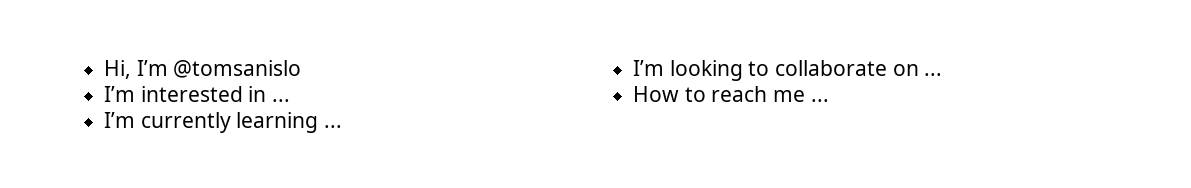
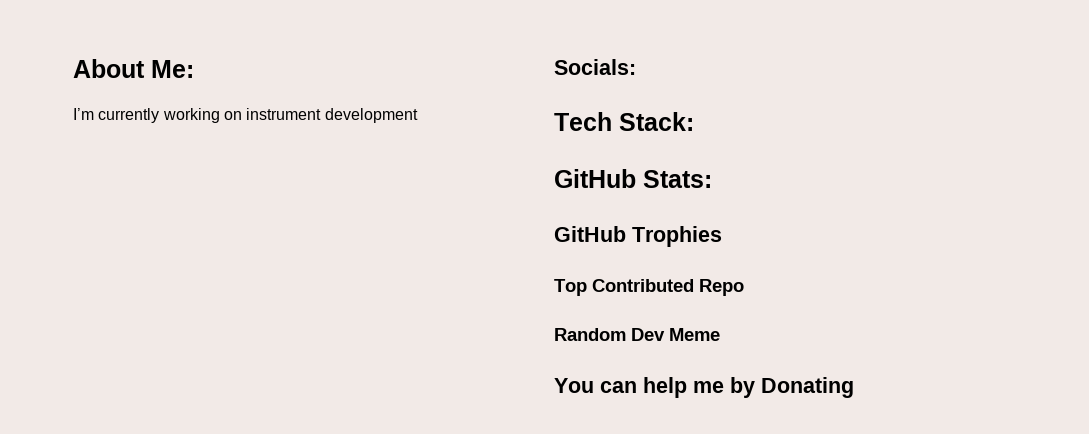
[104,60,302,79] [104,86,291,102] [104,112,343,133] [633,60,943,81] [633,86,829,102] Hi, I’m @tomsanislo // I’m interested in ... // I’m currently learning ... // I’m looking to collaborate on ... // How to reach me ... -> [73,59,194,78] [73,108,418,123] [554,59,636,75] [554,112,694,131] [554,169,712,188] [554,226,722,247] [554,279,744,296] [554,328,720,341] [554,377,854,398] About Me: // I’m currently working on instrument development // Socials: // Tech Stack: // GitHub Stats: // GitHub Trophies // Top Contributed Repo // Random Dev Meme // You can help me by Donating

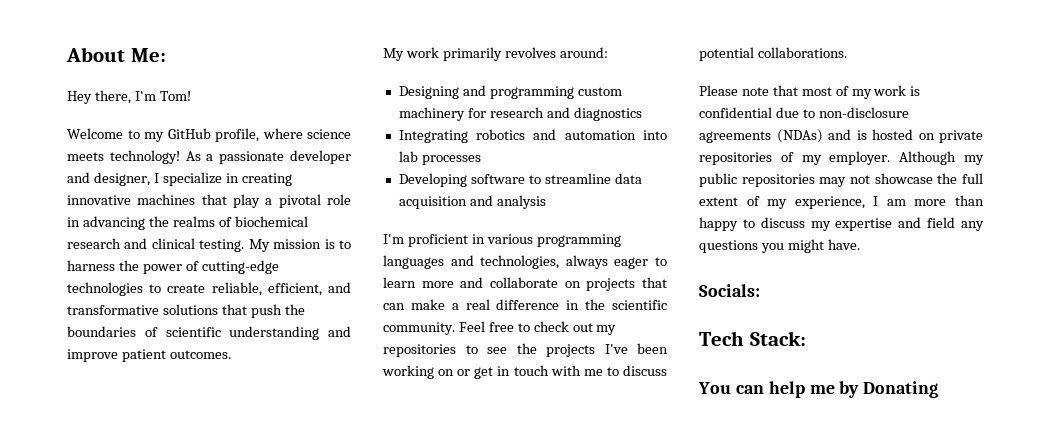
[73,108,418,123] [554,59,636,75] [554,112,694,131] [554,169,712,188] [554,226,722,247] [554,279,744,296] [554,328,720,341] I’m currently working on instrument development // Socials: // Tech Stack: // GitHub Stats: // GitHub Trophies // Top Contributed Repo // Random Dev Meme -> [67,90,191,104] [67,128,351,142] [67,150,351,164] [67,172,292,186] [67,194,351,208] [67,216,308,230] [67,238,352,252] [67,260,279,274] [67,282,351,296] [67,304,305,318] [67,326,351,340] [67,349,231,362] [383,47,608,61] [398,85,622,99] [398,107,642,121] [398,129,667,143] [398,151,481,165] [398,173,642,187] [398,195,546,209] [383,234,621,247] [383,255,667,269] [383,277,667,291] [383,299,667,310] [383,321,617,335] [383,343,668,357] [382,365,667,379] [699,47,847,61] [699,85,921,99] [699,107,909,118] [699,129,983,143] [699,151,984,165] [699,173,983,187] [699,195,984,209] [699,217,984,231] [699,239,860,253] [699,284,760,297] [699,331,806,346] Hey there, I'm Tom! // Welcome to my GitHub profile, where science meets technology! As a passionate developer and designer, I specialize in creating innovative machines that play a pivotal role in advancing the realms of biochemical research and clinical testing. My mission is to harness the power of cutting-edge technologies to create reliable, efficient, and transformative solutions that push the boundaries of scientific understanding and improve patient outcomes. // My work primarily revolves around: // Designing and programming custom machinery for research and diagnostics // Integrating robotics and automation into lab processes // Developing software to streamline data acquisition and analysis // I'm proficient in various programming languages and technologies, always eager to learn more and collaborate on projects that can make a real difference in the scientific community. Feel free to check out my repositories to see the projects I've been working on or get in touch with me to discuss potential collaborations. // Please note that most of my work is confidential due to non-disclosure agreements (NDAs) and is hosted on private repositories of my employer. Although my public repositories may not showcase the full extent of my experience, I am more than happy to discuss my expertise and field any questions you might have. // Socials: // Tech Stack:

